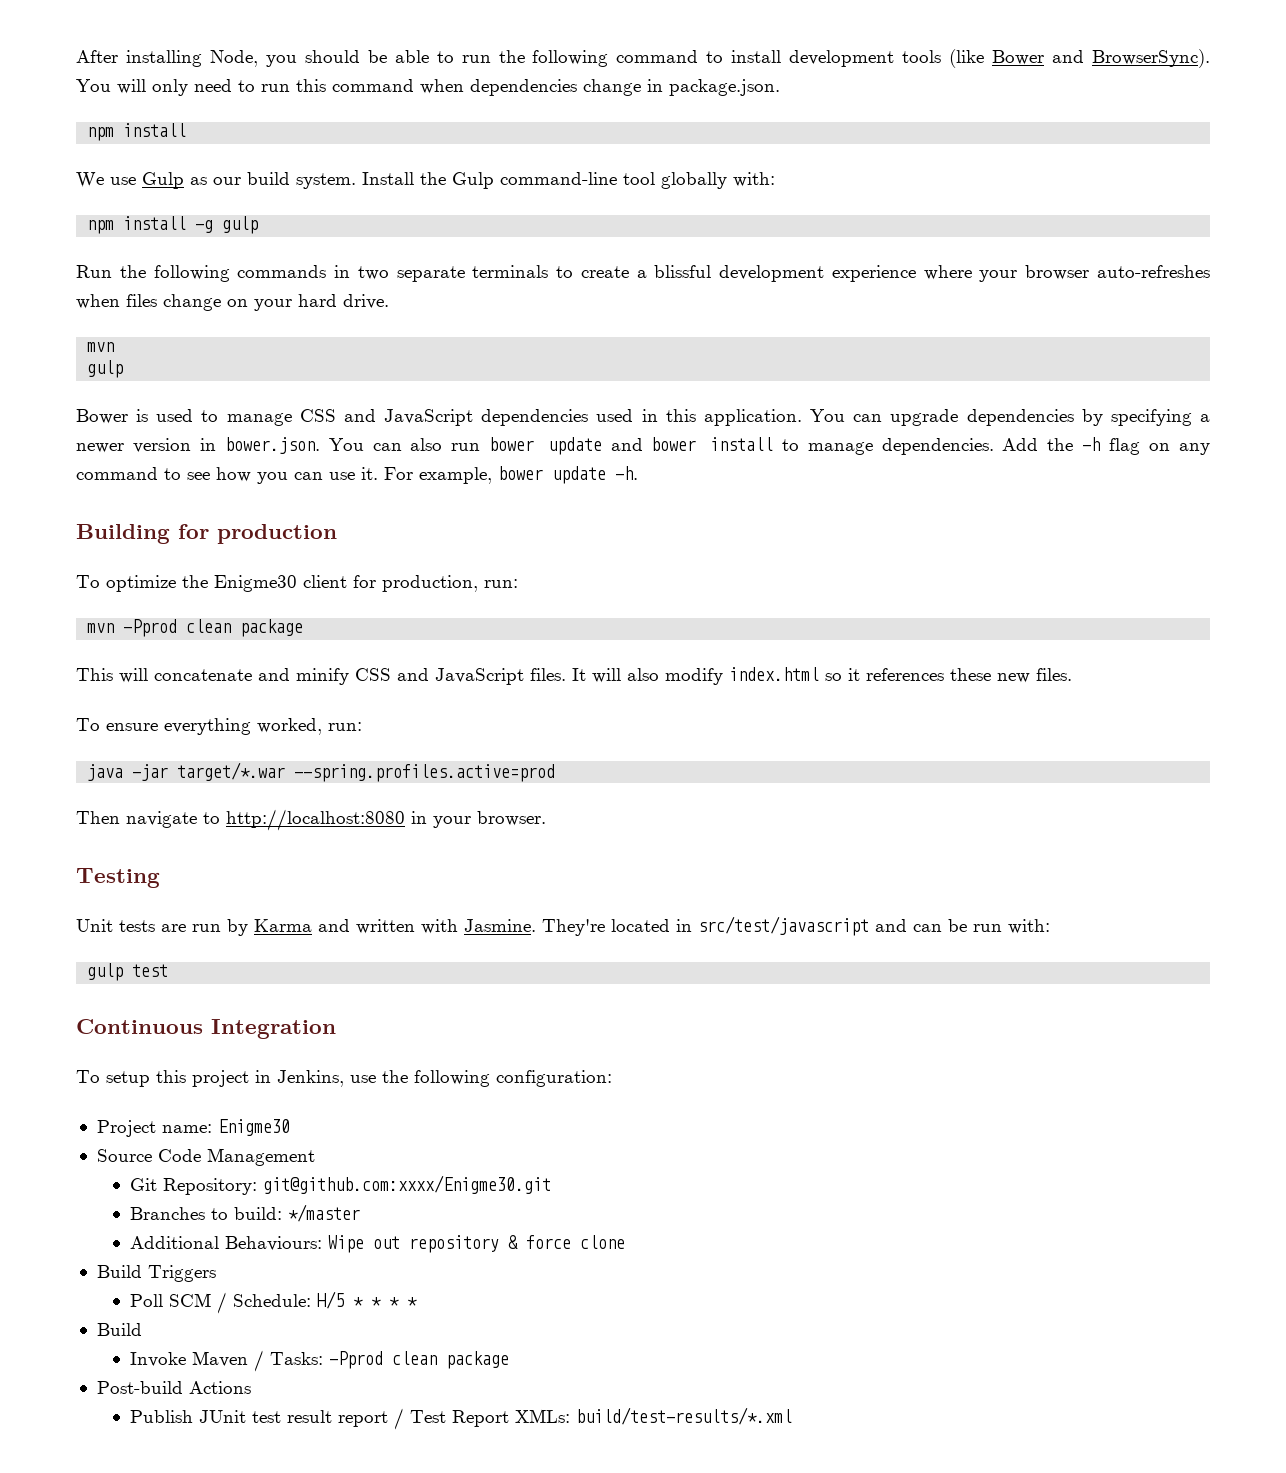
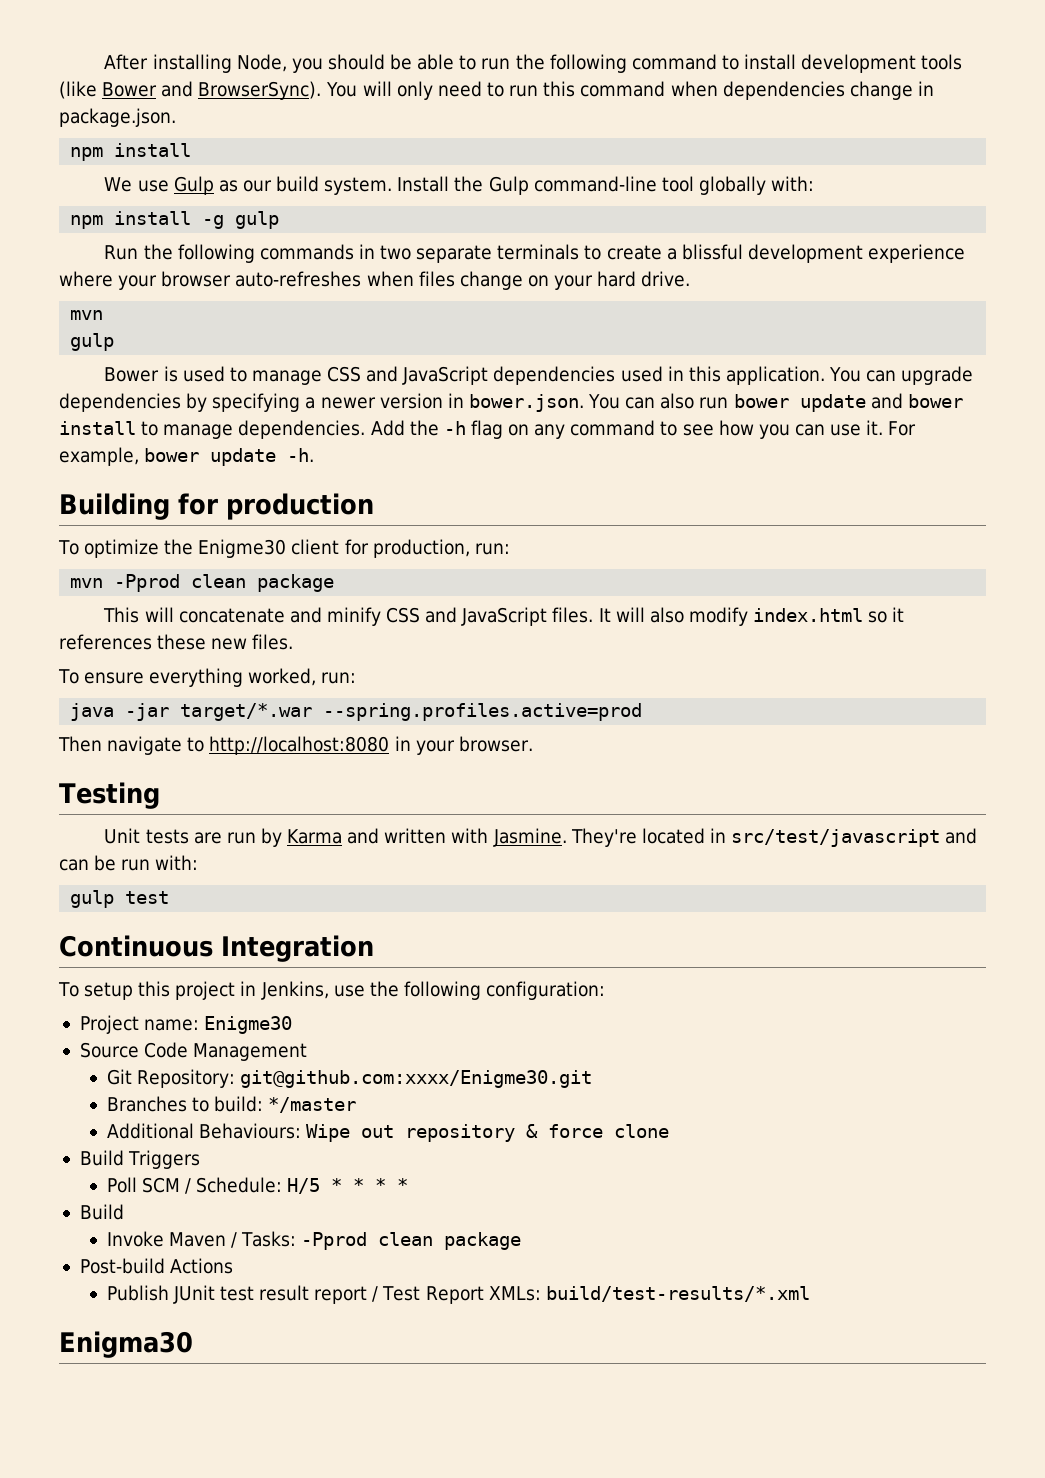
(792, 1416) none -> [59,1331,193,1358] // Enigma30

